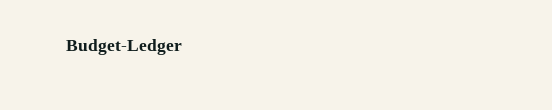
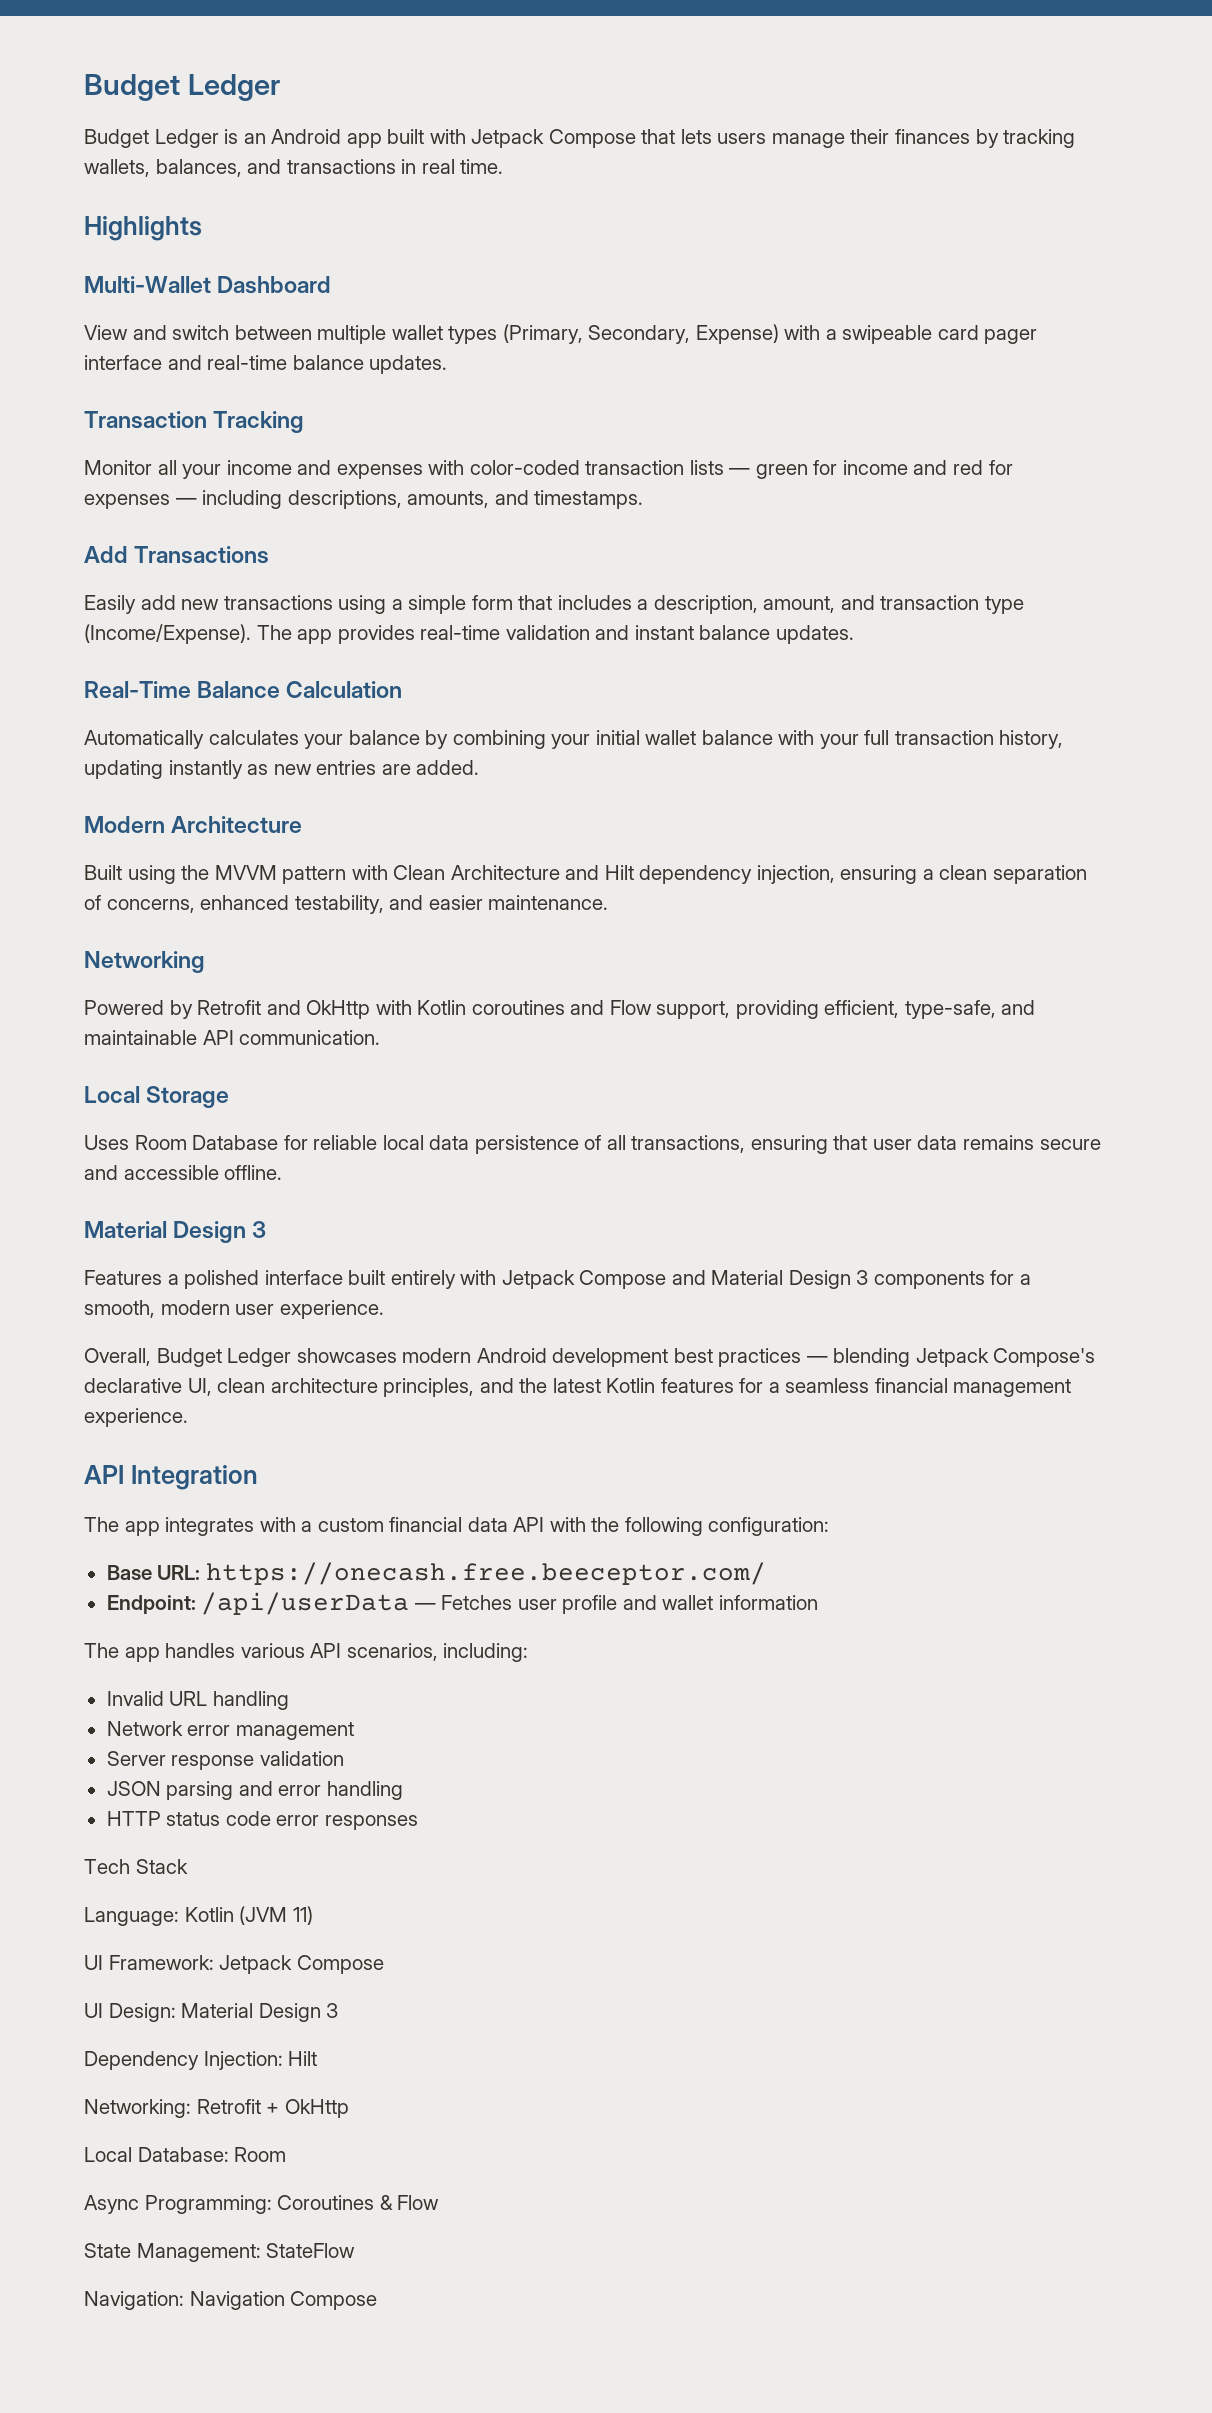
[66,39,182,55] Budget-Ledger -> [84,74,280,101] [84,129,1076,148] [84,159,504,177] [84,216,202,241] [84,276,332,294] [84,324,1038,344] [84,355,448,374] [84,411,305,433] [84,460,1013,479] [84,490,644,509] [84,546,270,564] [84,595,1025,614] [84,624,854,644] [84,681,403,698] [84,730,1064,749] [84,760,480,779] [84,816,303,833] [84,865,1088,884] [84,895,609,914] [84,951,205,973] [84,1000,1036,1019] [84,1030,381,1045] [84,1086,230,1108] [84,1135,1101,1154] [84,1165,283,1180] [84,1221,267,1243] [84,1270,1032,1289] [84,1300,384,1319] [84,1348,1096,1367] [84,1378,1072,1397] [84,1408,188,1427] [84,1465,258,1490] [84,1517,830,1536] [106,1562,766,1585] [106,1592,818,1615] [84,1643,529,1662] [106,1691,289,1710] [106,1721,354,1740] [106,1751,344,1770] [106,1781,403,1800] [106,1811,418,1830] [84,1859,188,1874] [84,1906,313,1926] [84,1955,384,1974] [84,2003,339,2022] [84,2051,318,2070] [84,2099,349,2118] [84,2147,287,2162] [84,2195,440,2214] [84,2243,356,2262] [84,2291,378,2310] Budget Ledger // Budget Ledger is an Android app built with Jetpack Compose that lets users manage their finances by tracking wallets, balances, and transactions in real time. // Highlights // Multi-Wallet Dashboard // View and switch between multiple wallet types (Primary, Secondary, Expense) with a swipeable card pager interface and real-time balance updates. // Transaction Tracking // Monitor all your income and expenses with color-coded transaction lists — green for income and red for expenses — including descriptions, amounts, and timestamps. // Add Transactions // Easily add new transactions using a simple form that includes a description, amount, and transaction type (Income/Expense). The app provides real-time validation and instant balance updates. // Real-Time Balance Calculation // Automatically calculates your balance by combining your initial wallet balance with your full transaction history, updating instantly as new entries are added. // Modern Architecture // Built using the MVVM pattern with Clean Architecture and Hilt dependency injection, ensuring a clean separation of concerns, enhanced testability, and easier maintenance. // Networking // Powered by Retrofit and OkHttp with Kotlin coroutines and Flow support, providing efficient, type-safe, and maintainable API communication. // Local Storage // Uses Room Database for reliable local data persistence of all transactions, ensuring that user data remains secure and accessible offline. // Material Design 3 // Features a polished interface built entirely with Jetpack Compose and Material Design 3 components for a smooth, modern user experience. // Overall, Budget Ledger showcases modern Android development best practices — blending Jetpack Compose's declarative UI, clean architecture principles, and the latest Kotlin features for a seamless financial management experience. // API Integration // The app integrates with a custom financial data API with the following configuration: // Base URL: https://onecash.free.beeceptor.com/ // Endpoint: /api/userData — Fetches user profile and wallet information // The app handles various API scenarios, including: // Invalid URL handling // Network error management // Server response validation // JSON parsing and error handling // HTTP status code error responses // Tech Stack // Language: Kotlin (JVM 11) // UI Framework: Jetpack Compose // UI Design: Material Design 3 // Dependency Injection: Hilt // Networking: Retrofit + OkHttp // Local Database: Room // Async Programming: Coroutines & Flow // State Management: StateFlow // Navigation: Navigation Compose

